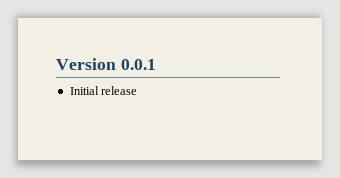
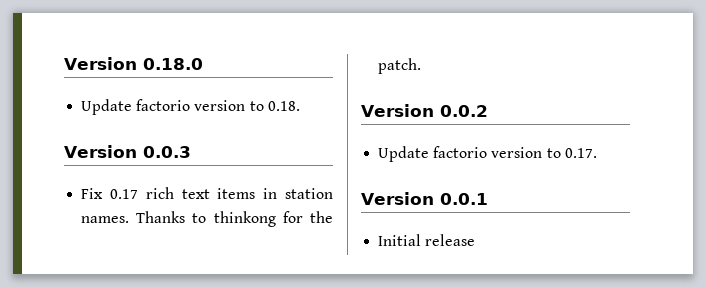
[56,58,116,70] Version -> [64,57,203,70] [81,99,300,115] [64,145,191,158] [81,187,333,199] [81,211,333,227] [378,58,422,74] [361,104,488,117] [378,146,597,162] [361,192,434,205] Version 0.18.0 // Update factorio version to 0.18. // Version 0.0.3 // Fix 0.17 rich text items in station names. Thanks to thinkong for the patch. // Version 0.0.2 // Update factorio version to 0.17. // Version

